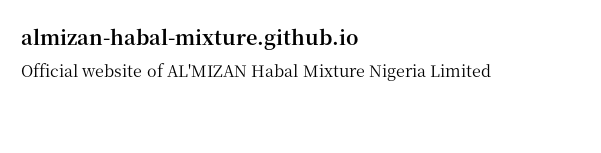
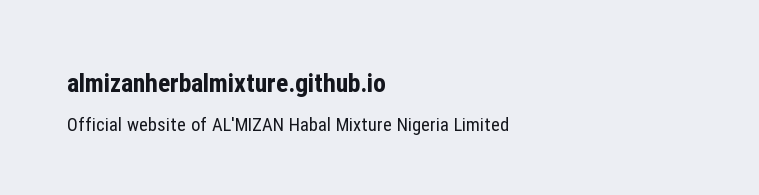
[21,28,358,50] almizan-habal-mixture.github.io -> [67,73,386,97] almizanherbalmixture.github.io

